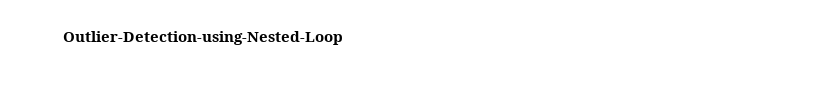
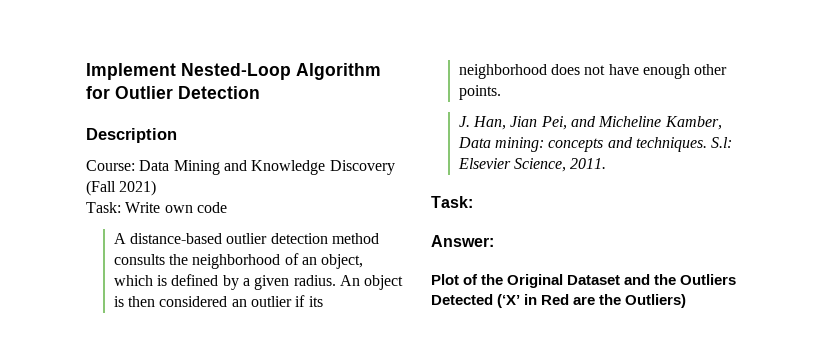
[63,31,343,45] Outlier-Detection-using-Nested-Loop -> [86,63,381,80] [86,86,260,99] [86,128,177,143] [86,160,395,175] [86,180,157,196] [86,202,227,213] [113,233,379,244] [113,253,364,269] [113,274,404,290] [113,295,323,307] [458,64,728,79] [458,85,501,100] [458,116,722,130] [457,137,733,152] [457,158,607,172] [431,196,473,208] [431,235,494,247] [431,274,737,288] [431,294,687,308] Implement Nested-Loop Algorithm for Outlier Detection // Description // Course: Data Mining and Knowledge Discovery (Fall 2021) // Task: Write own code // A distance-based outlier detection method consults the neighborhood of an object, which is defined by a given radius. An object is then considered an outlier if its neighborhood does not have enough other points. // J. Han, Jian Pei, and Micheline Kamber, Data mining: concepts and techniques. S.l: Elsevier Science, 2011. // Task: // Answer: // Plot of the Original Dataset and the Outliers Detected (‘X’ in Red are the Outliers)

